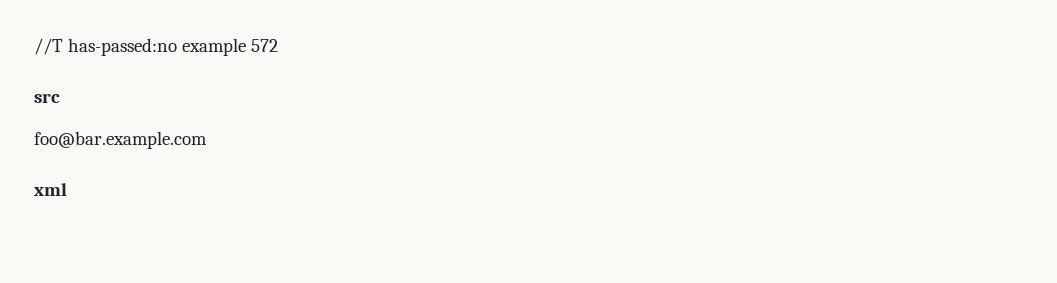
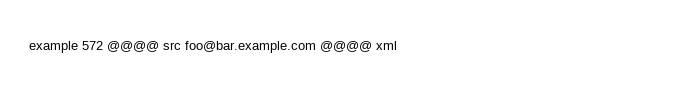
[34,38,178,56] //T has-passed:no -> (29, 47) none
(279, 45) // -> [107,41,159,52] @@@@
(60, 98) // -> (181, 46) none
(207, 140) // -> [320,41,372,52] @@@@

